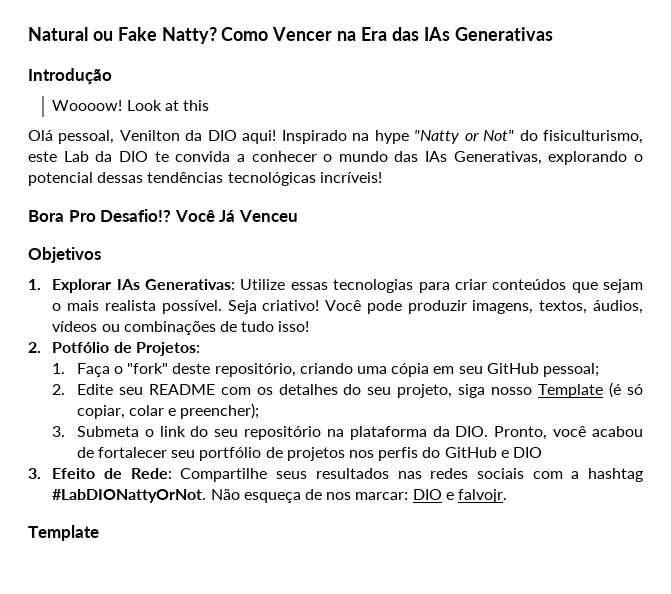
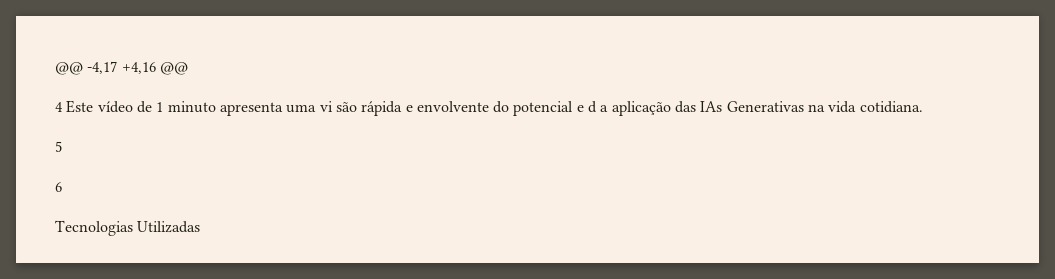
[28,27,553,44] [28,68,112,84] [52,100,209,111] [28,130,643,144] [28,151,643,165] [28,172,382,186] [28,209,298,222] [28,247,101,263] [28,279,643,293] [52,300,643,314] [52,321,310,335] [28,342,200,356] [52,363,599,377] [52,382,643,398] [76,403,260,419] [52,426,643,440] [76,447,542,461] [28,468,644,482] [52,489,507,503] [28,525,99,541] Natural ou Fake Natty? Como Vencer na Era das IAs Generativas // Introdução // Woooow! Look at this // Olá pessoal, Venilton da DIO aqui! Inspirado na hype "Natty or Not" do fisiculturismo, este Lab da DIO te convida a conhecer o mundo das IAs Generativas, explorando o potencial dessas tendências tecnológicas incríveis! // Bora Pro Desafio!? Você Já Venceu // Objetivos // 1. Explorar IAs Generativas: Utilize essas tecnologias para criar conteúdos que sejam o mais realista possível. Seja criativo! Você pode produzir imagens, textos, áudios, vídeos ou combinações de tudo isso! // 2. Potfólio de Projetos: // 1. Faça o "fork" deste repositório, criando uma cópia em seu GitHub pessoal; // 2. Edite seu README com os detalhes do seu projeto, siga nosso Template (é só copiar, colar e preencher); // 3. Submeta o link do seu repositório na plataforma da DIO. Pronto, você acabou de fortalecer seu portfólio de projetos nos perfis do GitHub e DIO // 3. Efeito de Rede: Compartilhe seus resultados nas redes sociais com a hashtag #LabDIONattyOrNot. Não esqueça de nos marcar: DIO e falvojr. // Template -> [55,61,188,75] [55,100,923,116] [55,141,62,152] [55,182,62,192] [55,220,201,236] @@ -4,17 +4,16 @@ // 4 Este vídeo de 1 minuto apresenta uma vi são rápida e envolvente do potencial e d a aplicação das IAs Generativas na vida cotidiana. // 5 // 6 // Tecnologias Utilizadas

